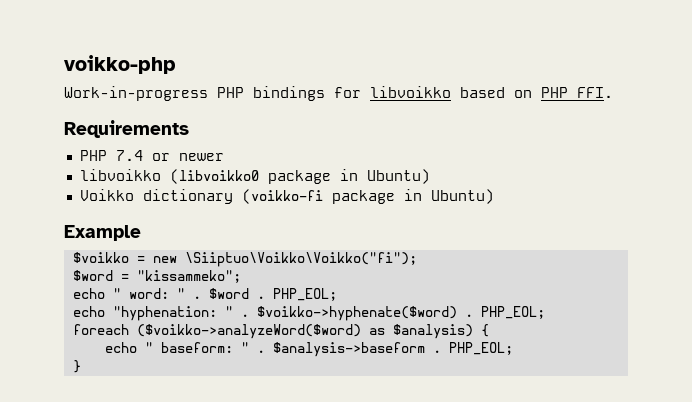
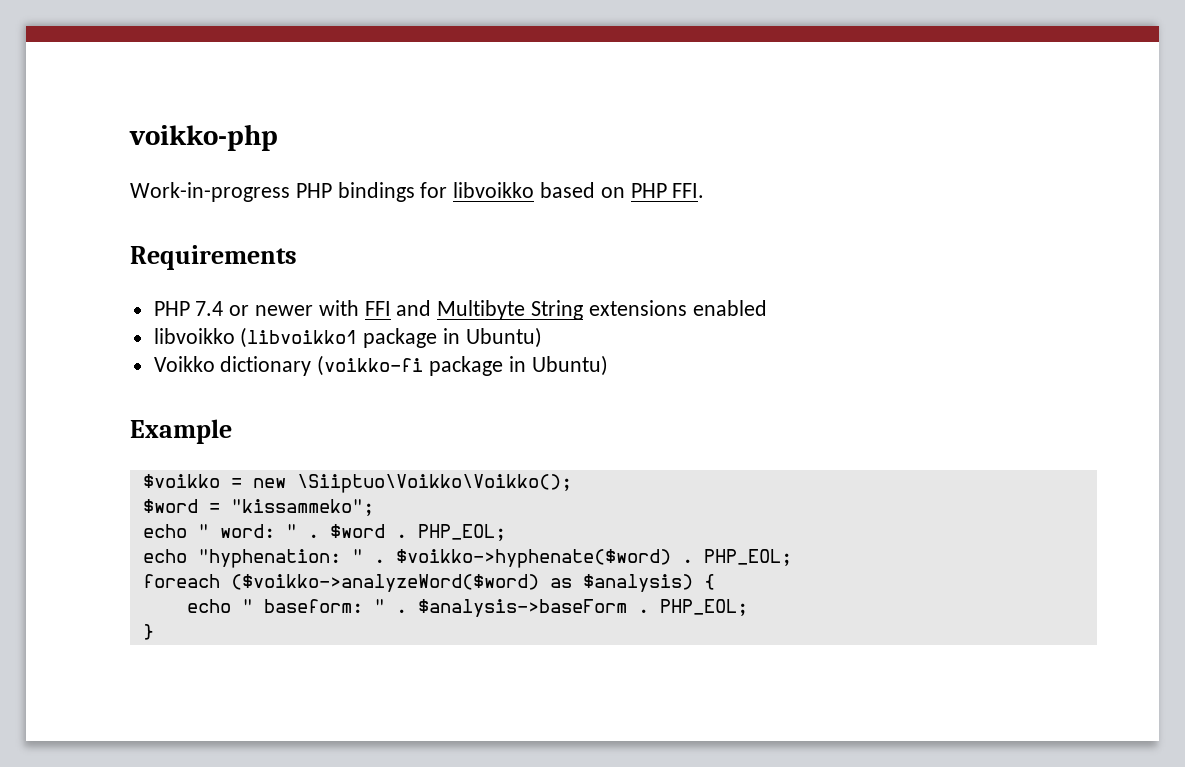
[79,169,259,184] // libvoikko (libvoikko0 -> [318,300,767,320] [153,327,358,348] with FFI and Multibyte String extensions enabled // libvoikko (libvoikko1
[184,252,417,267] \Siiptuo\Voikko\Voikko("fi"); -> [296,474,572,493] \Siiptuo\Voikko\Voikko();
[272,342,425,357] $analysis->baseform -> [417,599,627,617] $analysis->baseForm

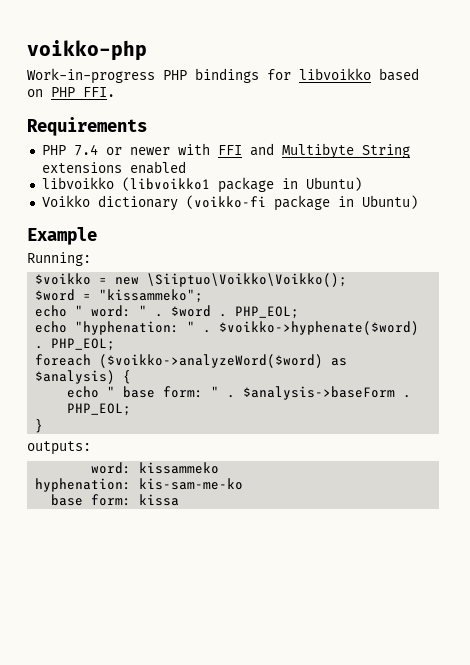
(232, 431) none -> [27,252,91,266] // Running:
[263,599,363,613] baseform: -> [123,386,204,398] base form:
(154, 632) none -> [27,441,91,455] [91,462,220,474] [35,478,244,492] [51,494,180,506] // outputs: // word: kissammeko // hyphenation: kis-sam-me-ko // base form: kissa

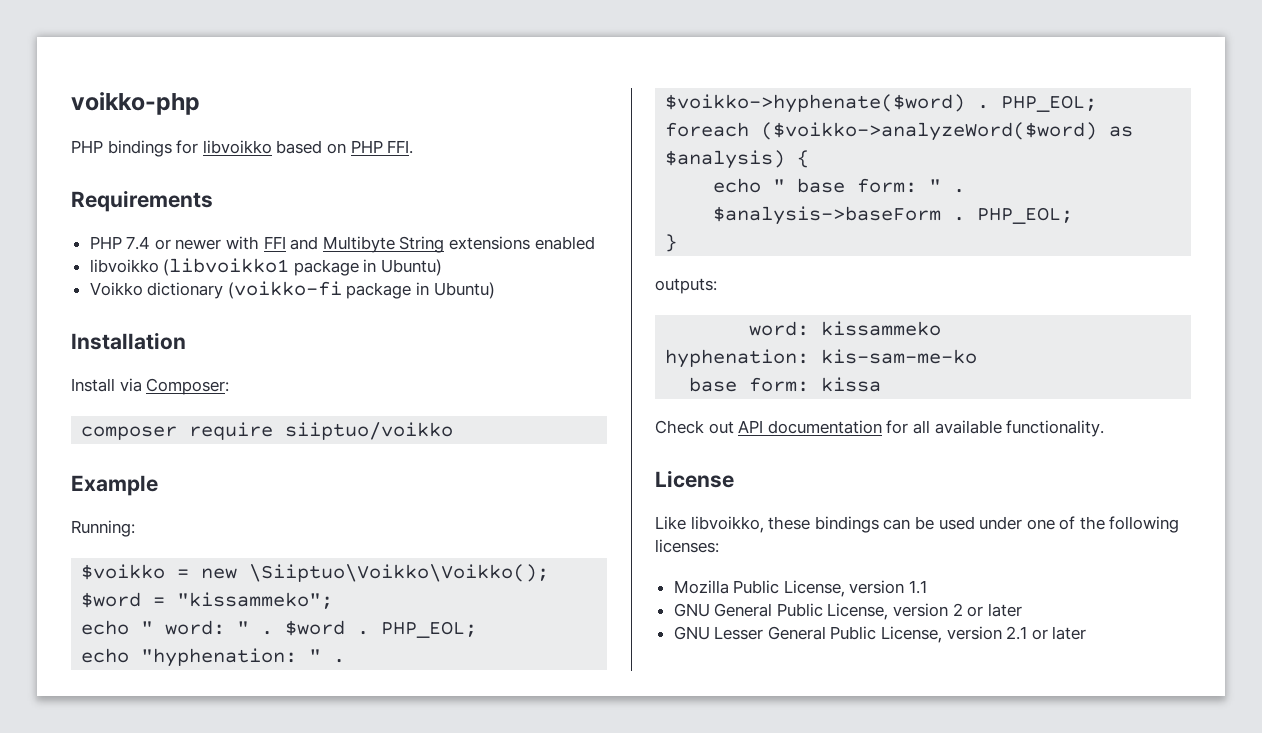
[27,68,155,84] Work-in-progress -> (200, 103) none
(418, 202) none -> [71,332,186,350] [71,378,230,395] [81,422,454,440] // Installation // Install via Composer: // composer require siiptuo/voikko
(180, 500) none -> [655,420,1105,437] [655,470,734,488] [655,516,1180,533] [655,539,719,553] [673,580,928,597] [673,603,1022,620] [673,626,1087,643] // Check out API documentation for all available functionality. // License // Like libvoikko, these bindings can be used under one of the following licenses: // Mozilla Public License, version 1.1 // GNU General Public License, version 2 or later // GNU Lesser General Public License, version 2.1 or later

